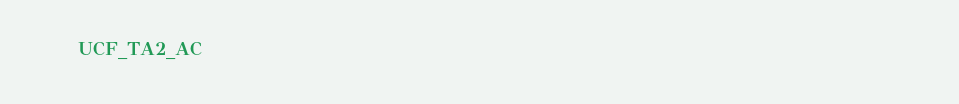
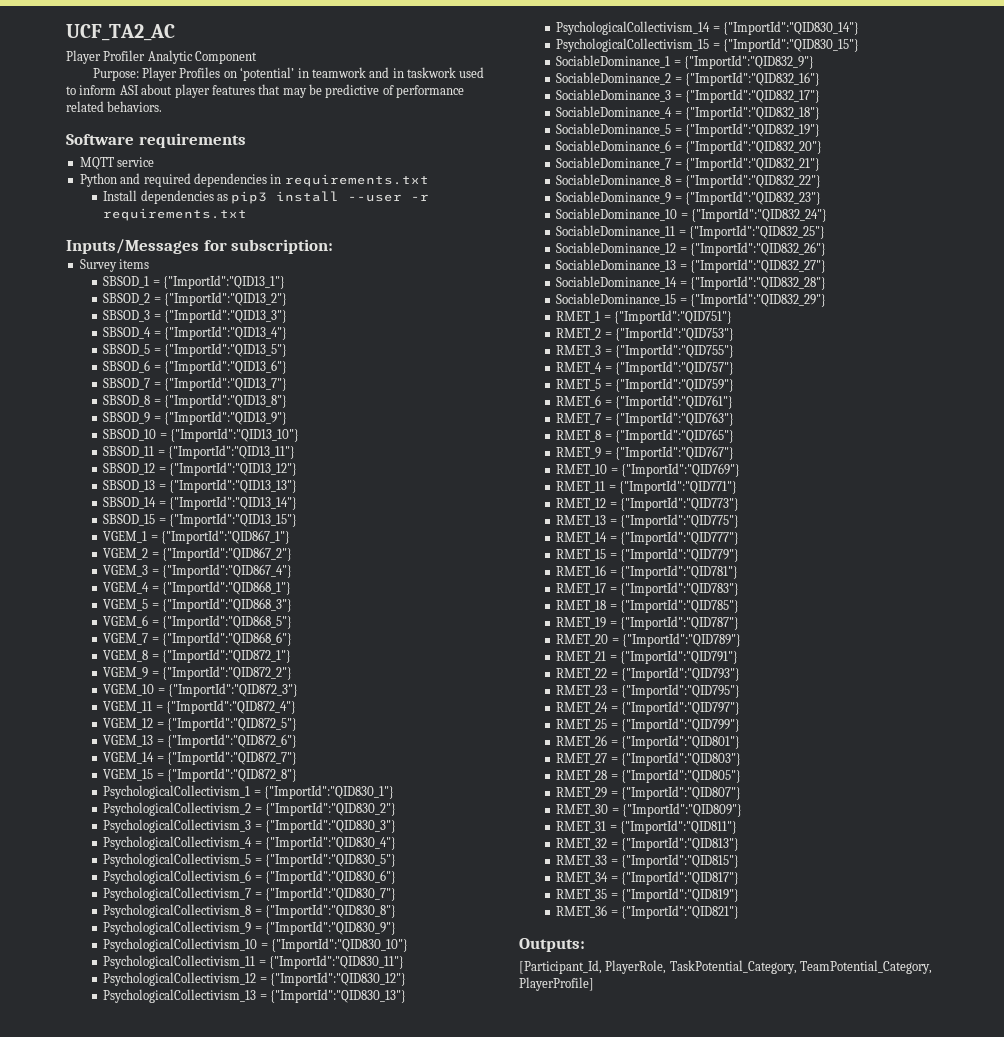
(202, 50) none -> [66,50,258,64] [92,67,485,81] [66,84,465,98] [66,101,163,112] [66,133,246,148] [79,157,155,170] [79,173,429,187] [103,190,430,204] [103,208,248,221] [66,239,334,254] [79,259,150,272] [103,275,285,289] [103,292,287,306] [103,309,287,323] [103,326,287,340] [103,343,287,357] [103,360,287,374] [103,377,287,391] [103,394,287,408] [103,411,287,425] [103,428,299,442] [103,445,295,459] [103,462,297,476] [103,479,297,493] [103,496,297,510] [103,513,297,527] [103,530,290,544] [103,547,292,561] [103,564,292,578] [103,581,291,595] [103,598,292,612] [103,615,292,629] [103,632,292,646] [103,649,291,663] [103,666,292,680] [103,683,298,697] [103,700,296,714] [103,717,297,731] [103,734,297,748] [103,751,297,765] [103,768,297,782] [103,785,394,799] [103,802,396,816] [103,819,396,833] [103,836,396,850] [103,853,396,867] [103,870,396,884] [103,887,396,901] [103,904,396,918] [103,921,396,935] [103,938,408,952] [103,955,404,969] [103,972,406,986] [103,989,406,1003] [556,21,859,35] [556,38,859,52] [556,55,814,69] [556,72,820,86] [556,89,820,103] [556,106,820,120] [556,123,820,137] [556,140,822,154] [556,157,820,171] [556,174,821,188] [556,191,821,205] [556,208,827,222] [556,225,825,239] [556,242,826,256] [556,259,826,273] [556,276,826,290] [556,293,826,307] [556,310,732,324] [556,327,734,341] [556,344,734,358] [556,361,734,375] [556,378,734,392] [556,395,733,409] [556,412,734,426] [556,429,734,443] [556,446,734,460] [556,463,740,477] [556,480,737,494] [556,497,739,511] [556,514,739,528] [556,531,739,545] [556,548,739,562] [556,565,738,579] [556,582,739,596] [556,599,739,613] [556,616,739,630] [556,633,741,647] [556,650,738,664] [556,667,740,681] [556,684,740,698] [556,701,740,715] [556,718,740,732] [556,735,740,749] [556,752,741,766] [556,769,741,783] [556,786,741,800] [556,803,742,817] [556,820,737,834] [556,837,739,851] [556,854,739,868] [556,871,739,885] [556,888,739,902] [556,905,739,919] [519,938,585,952] [519,960,933,974] [519,977,594,991] // Player Profiler Analytic Component // Purpose: Player Profiles on ‘potential’ in teamwork and in taskwork used to inform ASI about player features that may be predictive of performance related behaviors. // Software requirements // MQTT service // Python and required dependencies in requirements.txt // Install dependencies as pip3 install --user -r requirements.txt // Inputs/Messages for subscription: // Survey items // SBSOD_1 = {"ImportId":"QID13_1"} // SBSOD_2 = {"ImportId":"QID13_2"} // SBSOD_3 = {"ImportId":"QID13_3"} // SBSOD_4 = {"ImportId":"QID13_4"} // SBSOD_5 = {"ImportId":"QID13_5"} // SBSOD_6 = {"ImportId":"QID13_6"} // SBSOD_7 = {"ImportId":"QID13_7"} // SBSOD_8 = {"ImportId":"QID13_8"} // SBSOD_9 = {"ImportId":"QID13_9"} // SBSOD_10 = {"ImportId":"QID13_10"} // SBSOD_11 = {"ImportId":"QID13_11"} // SBSOD_12 = {"ImportId":"QID13_12"} // SBSOD_13 = {"ImportId":"QID13_13"} // SBSOD_14 = {"ImportId":"QID13_14"} // SBSOD_15 = {"ImportId":"QID13_15"} // VGEM_1 = {"ImportId":"QID867_1"} // VGEM_2 = {"ImportId":"QID867_2"} // VGEM_3 = {"ImportId":"QID867_4"} // VGEM_4 = {"ImportId":"QID868_1"} // VGEM_5 = {"ImportId":"QID868_3"} // VGEM_6 = {"ImportId":"QID868_5"} // VGEM_7 = {"ImportId":"QID868_6"} // VGEM_8 = {"ImportId":"QID872_1"} // VGEM_9 = {"ImportId":"QID872_2"} // VGEM_10 = {"ImportId":"QID872_3"} // VGEM_11 = {"ImportId":"QID872_4"} // VGEM_12 = {"ImportId":"QID872_5"} // VGEM_13 = {"ImportId":"QID872_6"} // VGEM_14 = {"ImportId":"QID872_7"} // VGEM_15 = {"ImportId":"QID872_8"} // PsychologicalCollectivism_1 = {"ImportId":"QID830_1"} // PsychologicalCollectivism_2 = {"ImportId":"QID830_2"} // PsychologicalCollectivism_3 = {"ImportId":"QID830_3"} // PsychologicalCollectivism_4 = {"ImportId":"QID830_4"} // PsychologicalCollectivism_5 = {"ImportId":"QID830_5"} // PsychologicalCollectivism_6 = {"ImportId":"QID830_6"} // PsychologicalCollectivism_7 = {"ImportId":"QID830_7"} // PsychologicalCollectivism_8 = {"ImportId":"QID830_8"} // PsychologicalCollectivism_9 = {"ImportId":"QID830_9"} // PsychologicalCollectivism_10 = {"ImportId":"QID830_10"} // PsychologicalCollectivism_11 = {"ImportId":"QID830_11"} // PsychologicalCollectivism_12 = {"ImportId":"QID830_12"} // PsychologicalCollectivism_13 = {"ImportId":"QID830_13"} // PsychologicalCollectivism_14 = {"ImportId":"QID830_14"} // PsychologicalCollectivism_15 = {"ImportId":"QID830_15"} // SociableDominance_1 = {"ImportId":"QID832_9"} // SociableDominance_2 = {"ImportId":"QID832_16"} // SociableDominance_3 = {"ImportId":"QID832_17"} // SociableDominance_4 = {"ImportId":"QID832_18"} // SociableDominance_5 = {"ImportId":"QID832_19"} // SociableDominance_6 = {"ImportId":"QID832_20"} // SociableDominance_7 = {"ImportId":"QID832_21"} // SociableDominance_8 = {"ImportId":"QID832_22"} // SociableDominance_9 = {"ImportId":"QID832_23"} // SociableDominance_10 = {"ImportId":"QID832_24"} // SociableDominance_11 = {"ImportId":"QID832_25"} // SociableDominance_12 = {"ImportId":"QID832_26"} // SociableDominance_13 = {"ImportId":"QID832_27"} // SociableDominance_14 = {"ImportId":"QID832_28"} // SociableDominance_15 = {"ImportId":"QID832_29"} // RMET_1 = {"ImportId":"QID751"} // RMET_2 = {"ImportId":"QID753"} // RMET_3 = {"ImportId":"QID755"} // RMET_4 = {"ImportId":"QID757"} // RMET_5 = {"ImportId":"QID759"} // RMET_6 = {"ImportId":"QID761"} // RMET_7 = {"ImportId":"QID763"} // RMET_8 = {"ImportId":"QID765"} // RMET_9 = {"ImportId":"QID767"} // RMET_10 = {"ImportId":"QID769"} // RMET_11 = {"ImportId":"QID771"} // RMET_12 = {"ImportId":"QID773"} // RMET_13 = {"ImportId":"QID775"} // RMET_14 = {"ImportId":"QID777"} // RMET_15 = {"ImportId":"QID779"} // RMET_16 = {"ImportId":"QID781"} // RMET_17 = {"ImportId":"QID783"} // RMET_18 = {"ImportId":"QID785"} // RMET_19 = {"ImportId":"QID787"} // RMET_20 = {"ImportId":"QID789"} // RMET_21 = {"ImportId":"QID791"} // RMET_22 = {"ImportId":"QID793"} // RMET_23 = {"ImportId":"QID795"} // RMET_24 = {"ImportId":"QID797"} // RMET_25 = {"ImportId":"QID799"} // RMET_26 = {"ImportId":"QID801"} // RMET_27 = {"ImportId":"QID803"} // RMET_28 = {"ImportId":"QID805"} // RMET_29 = {"ImportId":"QID807"} // RMET_30 = {"ImportId":"QID809"} // RMET_31 = {"ImportId":"QID811"} // RMET_32 = {"ImportId":"QID813"} // RMET_33 = {"ImportId":"QID815"} // RMET_34 = {"ImportId":"QID817"} // RMET_35 = {"ImportId":"QID819"} // RMET_36 = {"ImportId":"QID821"} // Outputs: // [Participant_Id, PlayerRole, TaskPotential_Category, TeamPotential_Category, PlayerProfile]

